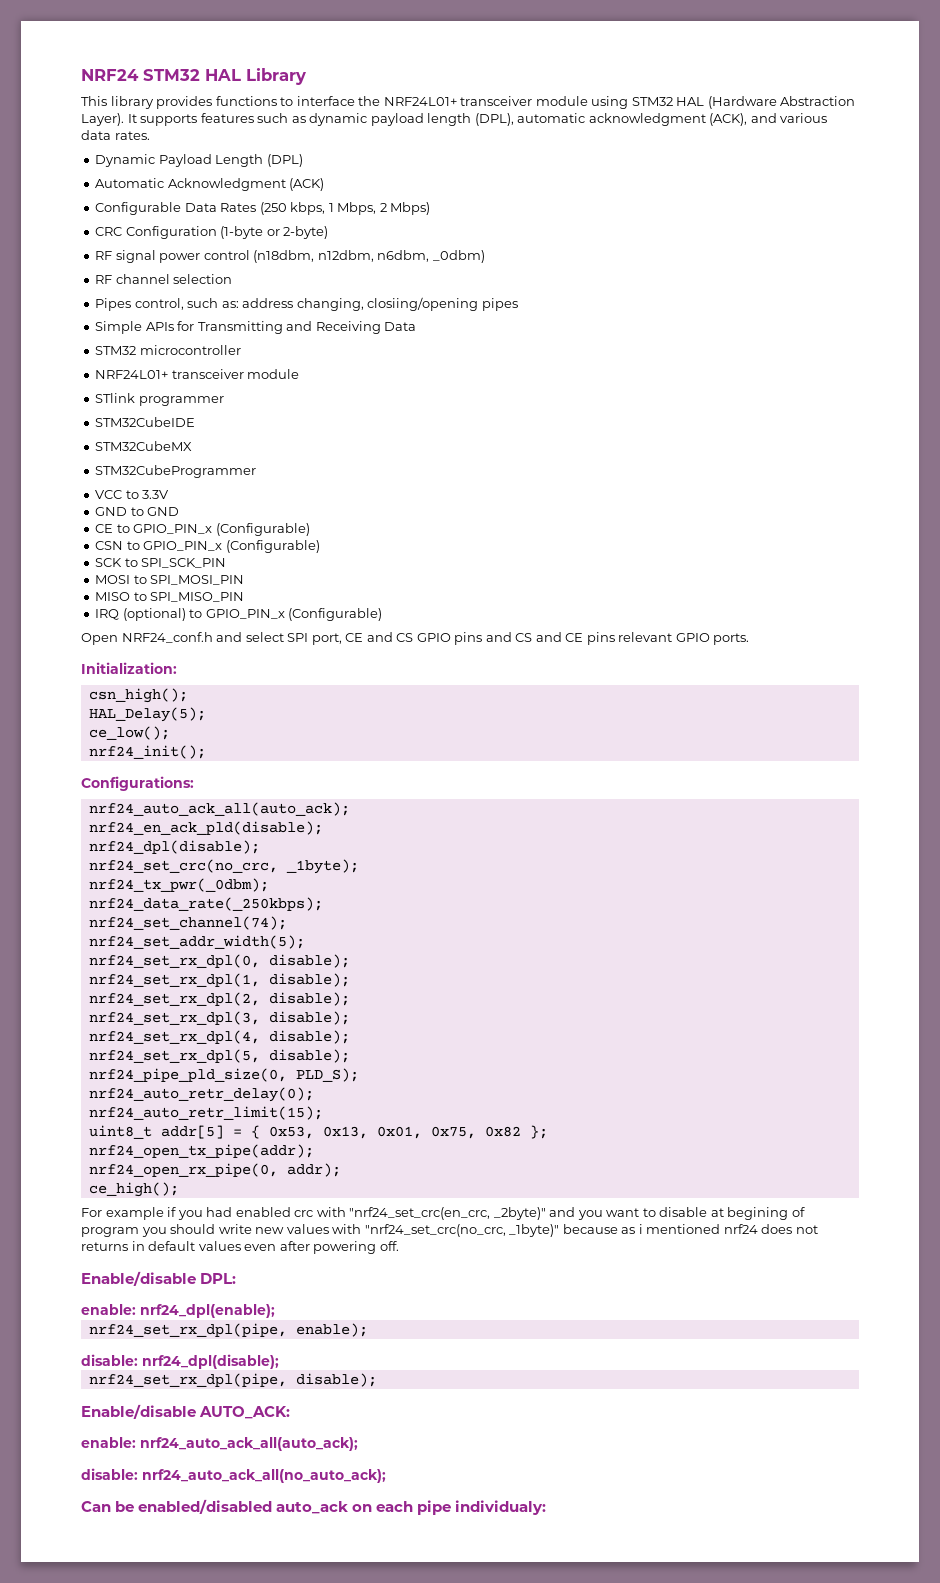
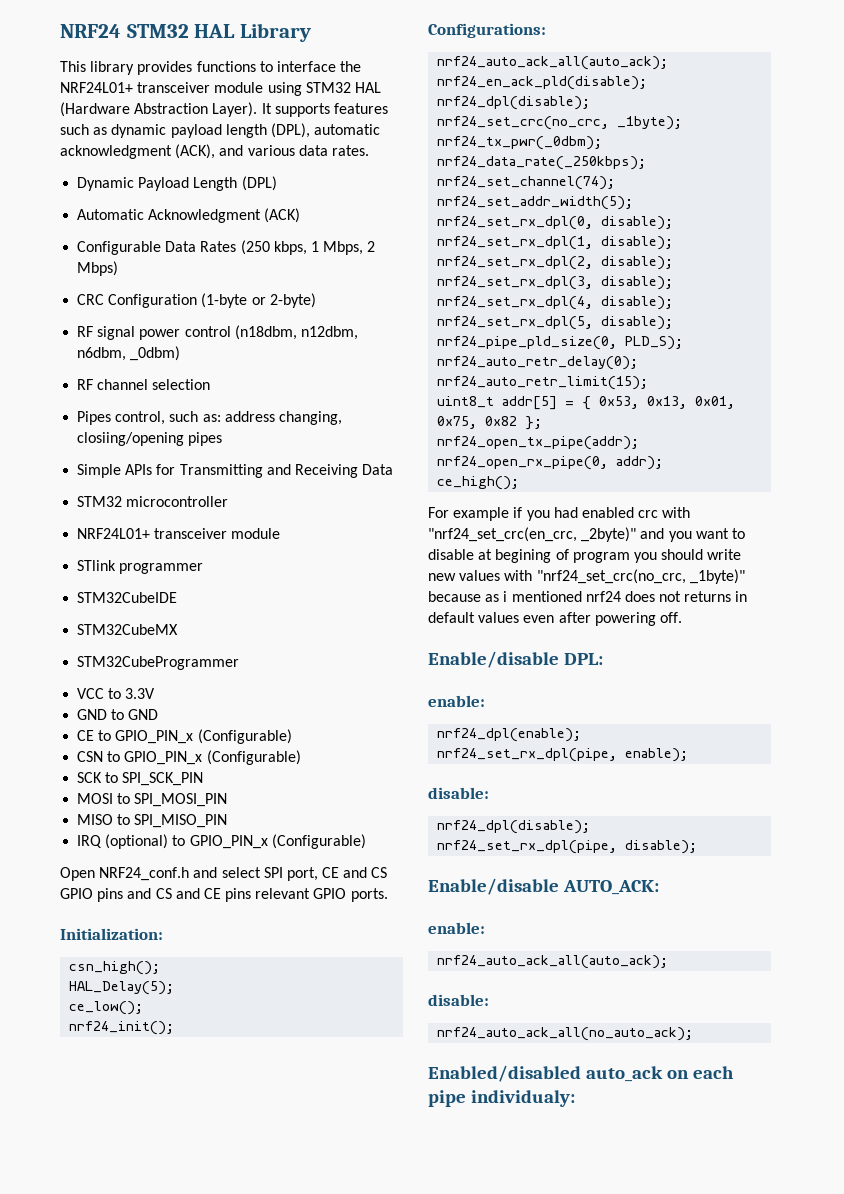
(136, 1309) none -> (485, 701) //
(138, 1360) none -> (489, 793) //
(136, 1442) none -> (485, 928) //
(138, 1474) none -> (489, 1000) //
[81,1499,273,1514] Can be enabled/disabled -> [428,1065,581,1082] Enabled/disabled

